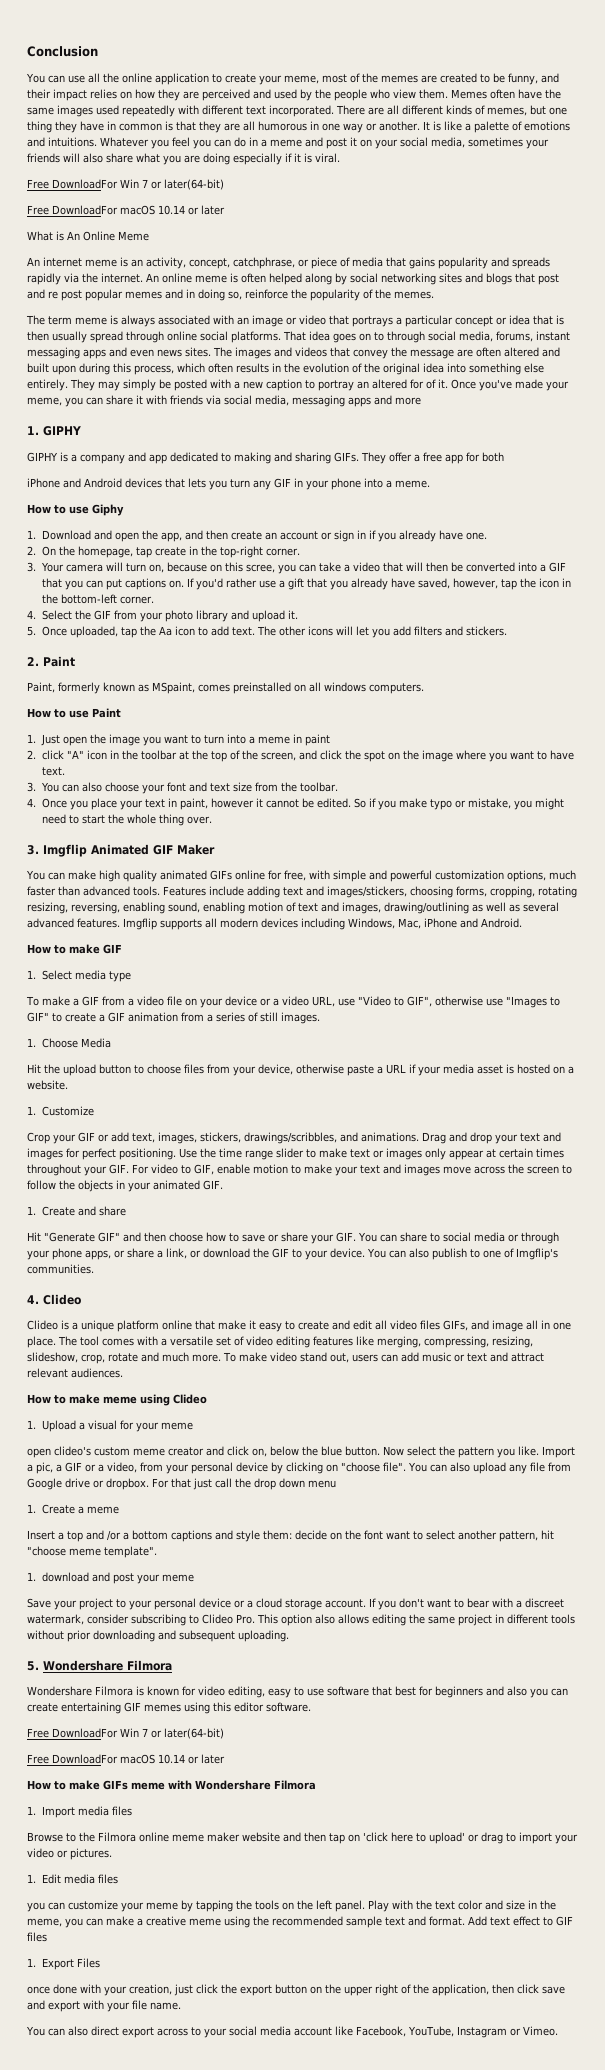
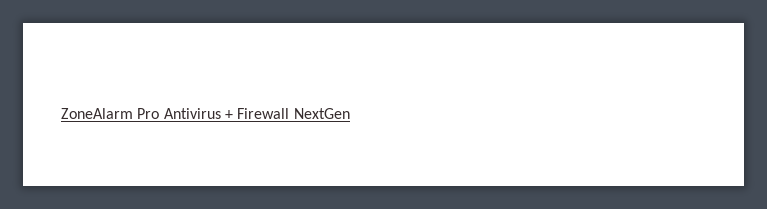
[27,46,98,57] [26,73,559,85] [27,89,561,101] [27,105,567,117] [27,121,570,133] [27,137,549,149] [27,153,340,165] [27,179,224,190] [27,205,225,215] [27,231,149,241] [27,257,550,269] [27,273,559,285] [27,289,434,301] [26,315,564,327] [27,331,570,343] [27,347,560,359] [27,363,544,375] [27,379,569,391] [27,395,421,407] [27,426,81,436] [27,452,504,464] [27,478,430,490] [27,504,124,516] [27,530,487,542] [27,546,300,558] [27,562,567,574] [41,578,571,590] [41,594,154,604] [27,610,298,622] [27,626,507,638] [27,656,75,667] [27,682,424,694] [27,708,121,718] [27,734,330,746] [27,750,574,762] [41,767,65,776] [27,782,339,794] [27,798,564,810] [41,814,212,826] [27,844,215,857] [26,870,576,882] [27,886,577,898] [27,902,559,914] [27,918,522,930] [27,944,122,954] [27,970,131,982] [26,996,560,1008] [27,1012,320,1024] [27,1038,111,1048] [27,1064,574,1076] [27,1080,68,1090] [27,1106,94,1116] [27,1132,561,1144] [27,1148,564,1160] [27,1164,572,1176] [27,1180,223,1192] [27,1206,126,1216] [27,1232,559,1244] [27,1248,558,1260] [27,1264,94,1274] [27,1294,81,1305] [27,1320,571,1332] [27,1336,533,1348] [27,1352,544,1364] [27,1368,123,1378] [27,1394,207,1406] [27,1420,193,1432] [27,1446,575,1458] [27,1462,571,1474] [27,1478,336,1490] [27,1504,119,1514] [27,1530,554,1542] [27,1546,157,1558] [27,1572,194,1584] [27,1598,564,1610] [27,1614,575,1626] [27,1630,289,1642] [27,1660,172,1671] [27,1686,568,1698] [27,1702,311,1714] [27,1728,224,1739] [27,1754,225,1764] [27,1780,316,1790] [27,1806,132,1818] [27,1832,578,1844] [27,1848,112,1860] [27,1874,118,1884] [27,1900,556,1912] [27,1916,573,1928] [27,1932,47,1942] [27,1958,100,1970] [27,1984,565,1996] [27,2000,181,2012] [26,2026,558,2038] Conclusion // You can use all the online application to create your meme, most of the memes are created to be funny, and their impact relies on how they are perceived and used by the people who view them. Memes often have the same images used repeatedly with different text incorporated. There are all different kinds of memes, but one thing they have in common is that they are all humorous in one way or another. It is like a palette of emotions and intuitions. Whatever you feel you can do in a meme and post it on your social media, sometimes your friends will also share what you are doing especially if it is viral. // Free DownloadFor Win 7 or later(64-bit) // Free DownloadFor macOS 10.14 or later // What is An Online Meme // An internet meme is an activity, concept, catchphrase, or piece of media that gains popularity and spreads rapidly via the internet. An online meme is often helped along by social networking sites and blogs that post and re post popular memes and in doing so, reinforce the popularity of the memes. // The term meme is always associated with an image or video that portrays a particular concept or idea that is then usually spread through online social platforms. That idea goes on to through social media, forums, instant messaging apps and even news sites. The images and videos that convey the message are often altered and built upon during this process, which often results in the evolution of the original idea into something else entirely. They may simply be posted with a new caption to portray an altered for of it. Once you've made your meme, you can share it with friends via social media, messaging apps and more // 1. GIPHY // GIPHY is a company and app dedicated to making and sharing GIFs. They offer a free app for both // iPhone and Android devices that lets you turn any GIF in your phone into a meme. // How to use Giphy // 1. Download and open the app, and then create an account or sign in if you already have one. // 2. On the homepage, tap create in the top-right corner. // 3. Your camera will turn on, because on this scree, you can take a video that will then be converted into a GIF that you can put captions on. If you'd rather use a gift that you already have saved, however, tap the icon in the bottom-left corner. // 4. Select the GIF from your photo library and upload it. // 5. Once uploaded, tap the Aa icon to add text. The other icons will let you add filters and stickers. // 2. Paint // Paint, formerly known as MSpaint, comes preinstalled on all windows computers. // How to use Paint // 1. Just open the image you want to turn into a meme in paint // 2. click "A" icon in the toolbar at the top of the screen, and click the spot on the image where you want to have text. // 3. You can also choose your font and text size from the toolbar. // 4. Once you place your text in paint, however it cannot be edited. So if you make typo or mistake, you might need to start the whole thing over. // 3. Imgflip Animated GIF Maker // You can make high quality animated GIFs online for free, with simple and powerful customization options, much faster than advanced tools. Features include adding text and images/stickers, choosing forms, cropping, rotating resizing, reversing, enabling sound, enabling motion of text and images, drawing/outlining as well as several advanced features. Imgflip supports all modern devices including Windows, Mac, iPhone and Android. // How to make GIF // 1. Select media type // To make a GIF from a video file on your device or a video URL, use "Video to GIF", otherwise use "Images to GIF" to create a GIF animation from a series of still images. // 1. Choose Media // Hit the upload button to choose files from your device, otherwise paste a URL if your media asset is hosted on a website. // 1. Customize // Crop your GIF or add text, images, stickers, drawings/scribbles, and animations. Drag and drop your text and images for perfect positioning. Use the time range slider to make text or images only appear at certain times throughout your GIF. For video to GIF, enable motion to make your text and images move across the screen to follow the objects in your animated GIF. // 1. Create and share // Hit "Generate GIF" and then choose how to save or share your GIF. You can share to social media or through your phone apps, or share a link, or download the GIF to your device. You can also publish to one of Imgflip's communities. // 4. Clideo // Clideo is a unique platform online that make it easy to create and edit all video files GIFs, and image all in one place. The tool comes with a versatile set of video editing features like merging, compressing, resizing, slideshow, crop, rotate and much more. To make video stand out, users can add music or text and attract relevant audiences. // How to make meme using Clideo // 1. Upload a visual for your meme // open clideo's custom meme creator and click on, below the blue button. Now select the pattern you like. Import a pic, a GIF or a video, from your personal device by clicking on "choose file". You can also upload any file from Google drive or dropbox. For that just call the drop down menu // 1. Create a meme // Insert a top and /or a bottom captions and style them: decide on the font want to select another pattern, hit "choose meme template". // 1. download and post your meme // Save your project to your personal device or a cloud storage account. If you don't want to bear with a discreet watermark, consider subscribing to Clideo Pro. This option also allows editing the same project in different tools without prior downloading and subsequent uploading. // 5. Wondershare Filmora // Wondershare Filmora is known for video editing, easy to use software that best for beginners and also you can create entertaining GIF memes using this editor software. // Free DownloadFor Win 7 or later(64-bit) // Free DownloadFor macOS 10.14 or later // How to make GIFs meme with Wondershare Filmora // 1. Import media files // Browse to the Filmora online meme maker website and then tap on 'click here to upload' or drag to import your video or pictures. // 1. Edit media files // you can customize your meme by tapping the tools on the left panel. Play with the text color and size in the meme, you can make a creative meme using the recommended sample text and format. Add text effect to GIF files // 1. Export Files // once done with your creation, just click the export button on the upper right of the application, then click save and export with your file name. // You can also direct export across to your social media account like Facebook, YouTube, Instagram or Vimeo. -> [61,108,350,119] ZoneAlarm Pro Antivirus + Firewall NextGen

